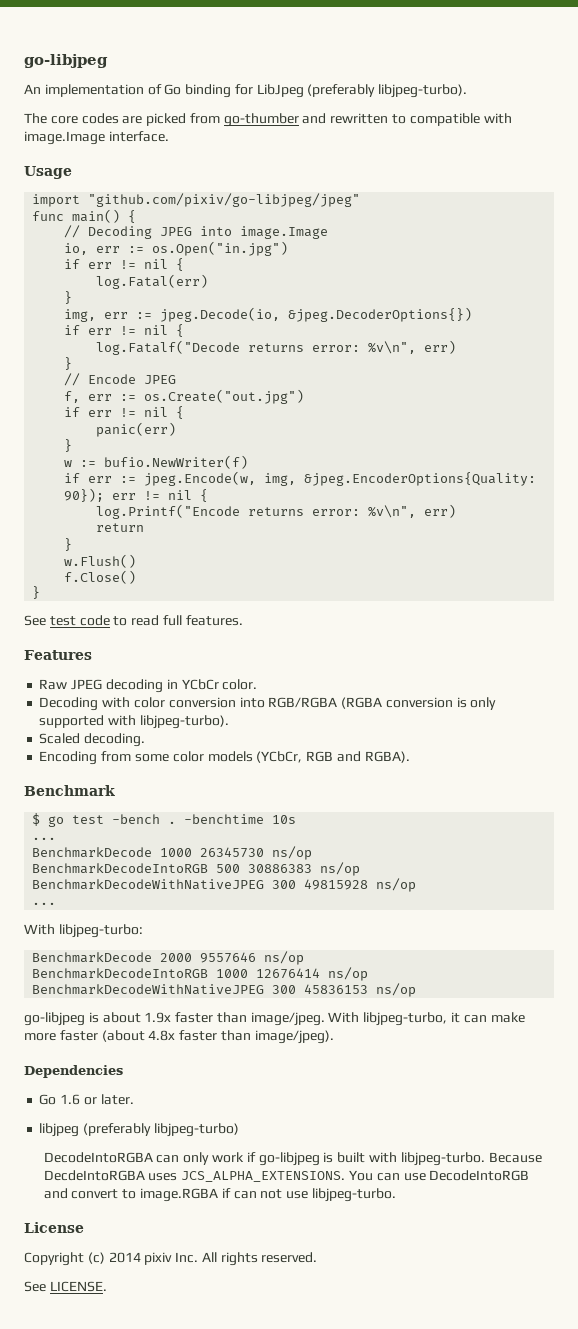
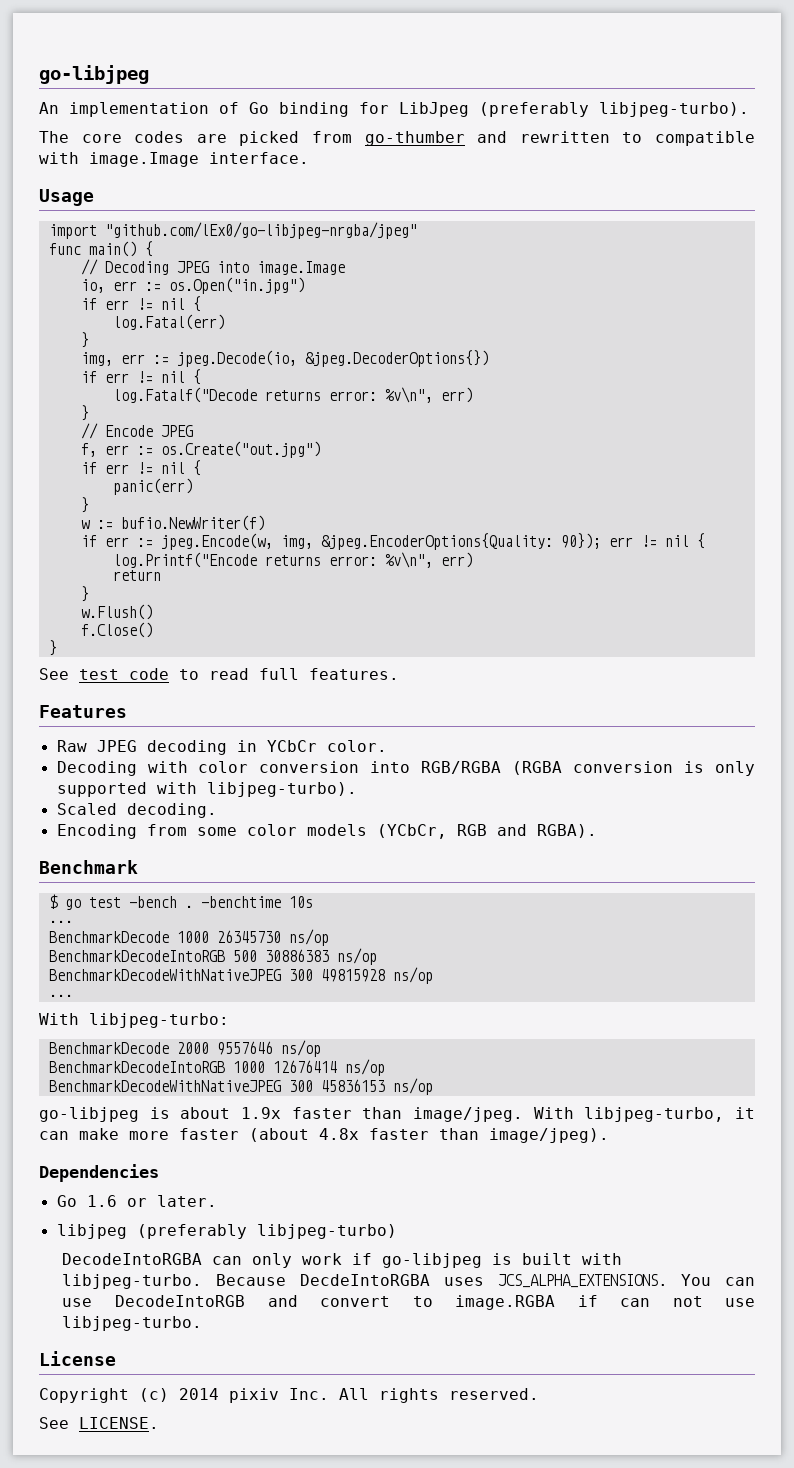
[88,193,361,207] "github.com/pixiv/go-libjpeg/jpeg" -> [104,222,417,239] "github.com/lEx0/go-libjpeg-nrgba/jpeg"

